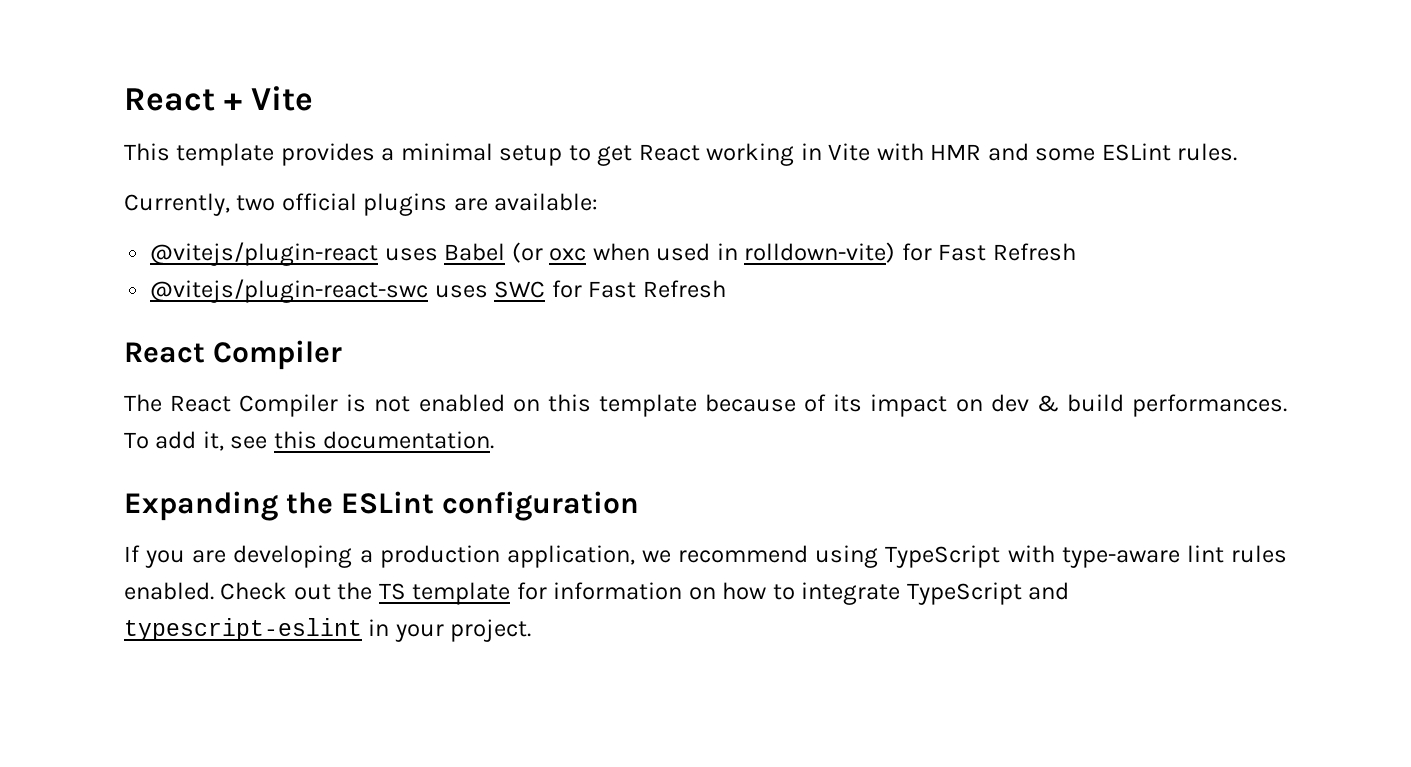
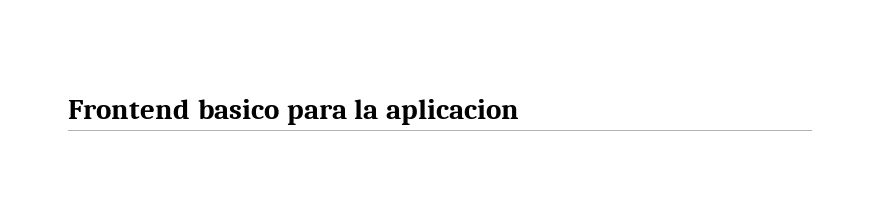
[124,86,314,111] [124,143,1238,166] [124,193,599,216] [150,242,1076,266] [150,279,726,303] [124,340,343,370] [124,394,1287,417] [124,431,495,451] [124,491,640,521] [124,545,1287,568] [124,582,1070,605] [124,618,532,642] React + Vite // This template provides a minimal setup to get React working in Vite with HMR and some ESLint rules. // Currently, two official plugins are available: // @vitejs/plugin-react uses Babel (or oxc when used in rolldown-vite) for Fast Refresh // @vitejs/plugin-react-swc uses SWC for Fast Refresh // React Compiler // The React Compiler is not enabled on this template because of its impact on dev & build performances. To add it, see this documentation. // Expanding the ESLint configuration // If you are developing a production application, we recommend using TypeScript with type-aware lint rules enabled. Check out the TS template for information on how to integrate TypeScript and typescript-eslint in your project. -> [68,99,520,125] Frontend basico para la aplicacion

